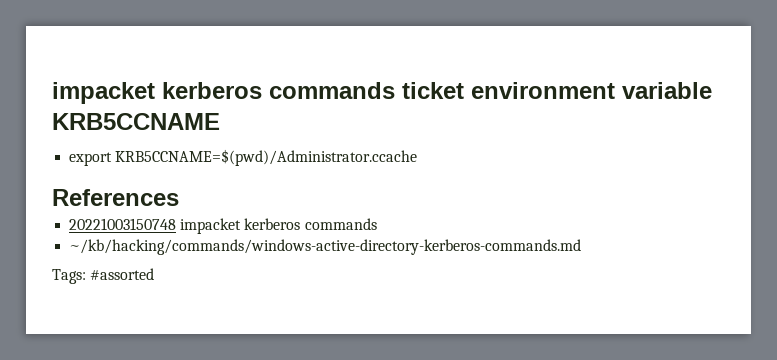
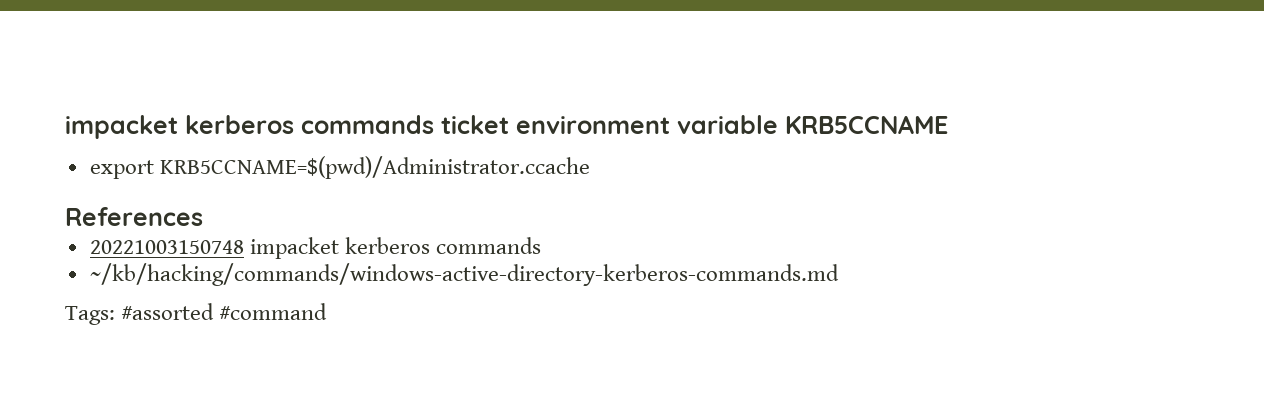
(155, 274) none -> [219,303,328,320] #command

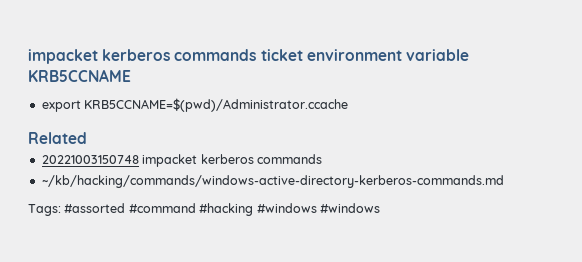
[65,207,203,226] References -> [28,132,87,144] Related
(328, 311) none -> [199,203,380,216] #hacking #windows #windows

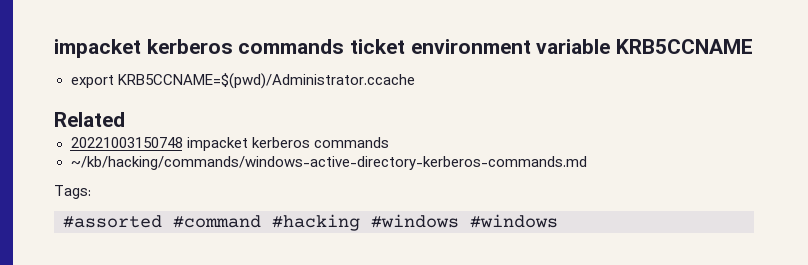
(61, 210) none -> (91, 192) //

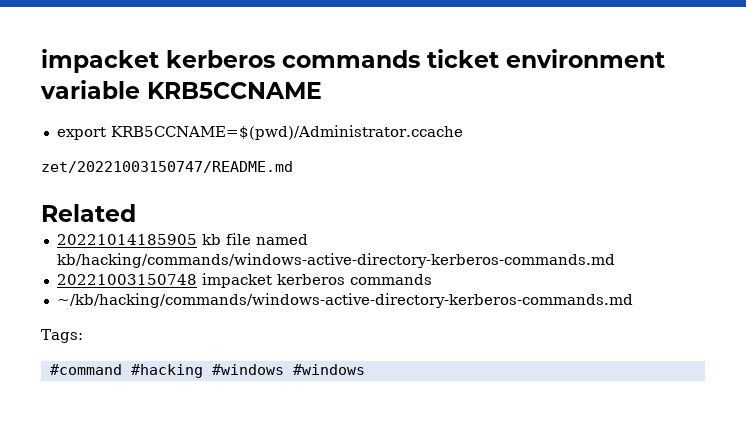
(415, 81) none -> [41,161,293,173] // zet/20221003150747/README.md
(125, 119) none -> [56,233,308,245] [56,253,615,268] // 20221014185905 kb file named kb/hacking/commands/windows-active-directory-kerberos-commands.md
[63,215,162,228] #assorted -> (83, 336) none

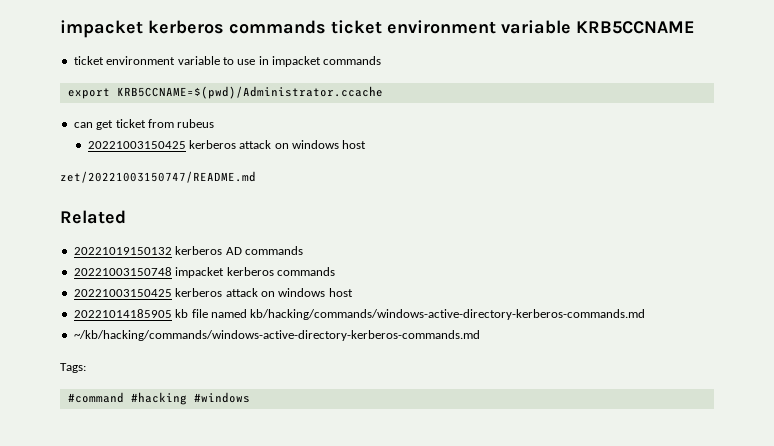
[56,125,463,140] [41,161,293,173] [41,204,136,222] export KRB5CCNAME=$(pwd)/Administrator.ccache // zet/20221003150747/README.md // Related -> [73,56,382,67] [67,86,383,99] [73,119,215,130] [87,140,367,149] [60,171,256,183] [60,210,126,224] [73,246,303,255] [73,267,335,278] [73,288,353,297] ticket environment variable to use in impacket commands // export KRB5CCNAME=$(pwd)/Administrator.ccache // can get ticket from rubeus // 20221003150425 kerberos attack on windows host // zet/20221003150747/README.md // Related // 20221019150132 kerberos AD commands // 20221003150748 impacket kerberos commands // 20221003150425 kerberos attack on windows host
[56,273,432,288] // 20221003150748 impacket kerberos commands -> (646, 314) none
[292,364,365,375] #windows -> (250, 397) none

